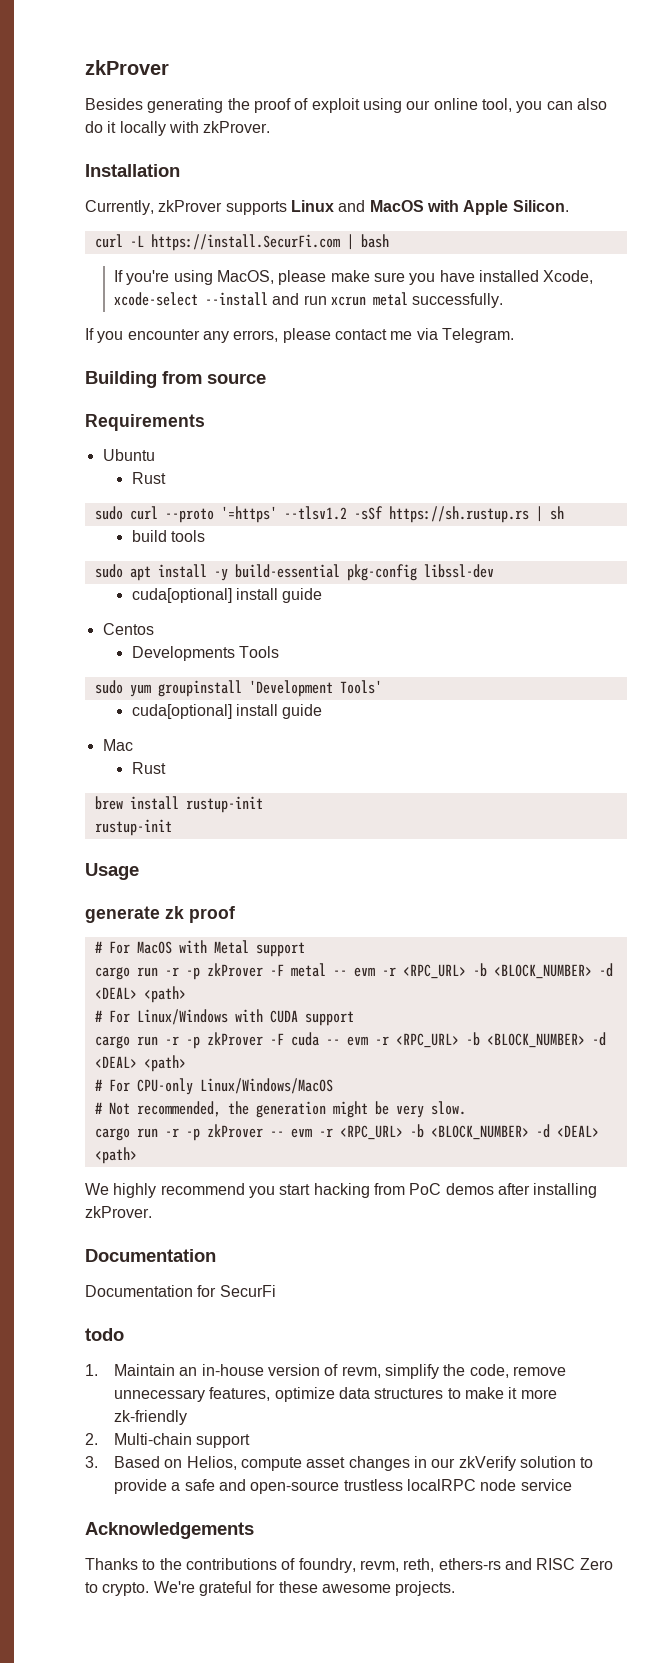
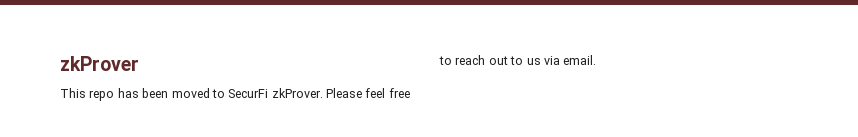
[85,98,607,113] [85,121,271,136] [85,164,180,177] [85,200,569,215] [94,234,389,251] [114,270,594,285] [114,292,504,308] [85,328,514,343] [85,371,266,388] [85,414,205,431] [102,449,155,461] [131,472,166,484] [94,506,564,523] [131,530,205,542] [94,564,494,581] [131,588,323,603] [102,623,154,635] [131,646,279,661] [94,680,382,697] [131,704,323,719] [102,739,133,751] [131,762,166,774] [94,796,263,813] [94,819,172,836] [85,863,139,880] [85,906,235,923] [94,940,305,957] [94,963,613,980] [94,986,186,1003] [94,1009,354,1026] [94,1032,606,1049] [94,1055,186,1072] [94,1078,333,1095] [94,1101,466,1118] [94,1124,599,1141] [94,1147,137,1164] [85,1183,598,1198] [85,1206,152,1218] [85,1249,216,1262] [85,1285,276,1297] [85,1328,124,1341] [85,1364,566,1379] [114,1387,557,1402] [114,1410,188,1425] [85,1433,251,1448] [85,1456,594,1471] [114,1479,572,1494] [85,1522,254,1539] [85,1558,613,1573] [85,1581,456,1596] Besides generating the proof of exploit using our online tool, you can also do it locally with zkProver. // Installation // Currently, zkProver supports Linux and MacOS with Apple Silicon. // curl -L https://install.SecurFi.com | bash // If you're using MacOS, please make sure you have installed Xcode, xcode-select --install and run xcrun metal successfully. // If you encounter any errors, please contact me via Telegram. // Building from source // Requirements // Ubuntu // Rust // sudo curl --proto '=https' --tlsv1.2 -sSf https://sh.rustup.rs | sh // build tools // sudo apt install -y build-essential pkg-config libssl-dev // cuda[optional] install guide // Centos // Developments Tools // sudo yum groupinstall 'Development Tools' // cuda[optional] install guide // Mac // Rust // brew install rustup-init // rustup-init // Usage // generate zk proof // # For MacOS with Metal support // cargo run -r -p zkProver -F metal -- evm -r <RPC_URL> -b <BLOCK_NUMBER> -d <DEAL> <path> // # For Linux/Windows with CUDA support // cargo run -r -p zkProver -F cuda -- evm -r <RPC_URL> -b <BLOCK_NUMBER> -d <DEAL> <path> // # For CPU-only Linux/Windows/MacOS // # Not recommended, the generation might be very slow. // cargo run -r -p zkProver -- evm -r <RPC_URL> -b <BLOCK_NUMBER> -d <DEAL> <path> // We highly recommend you start hacking from PoC demos after installing zkProver. // Documentation // Documentation for SecurFi // todo // 1. Maintain an in-house version of revm, simplify the code, remove unnecessary features, optimize data structures to make it more zk-friendly // 2. Multi-chain support // 3. Based on Helios, compute asset changes in our zkVerify solution to provide a safe and open-source trustless localRPC node service // Acknowledgements // Thanks to the contributions of foundry, revm, reth, ethers-rs and RISC Zero to crypto. We're grateful for these awesome projects. -> [60,88,410,101] [439,55,597,65] This repo has been moved to SecurFi zkProver. Please feel free to reach out to us via email.

